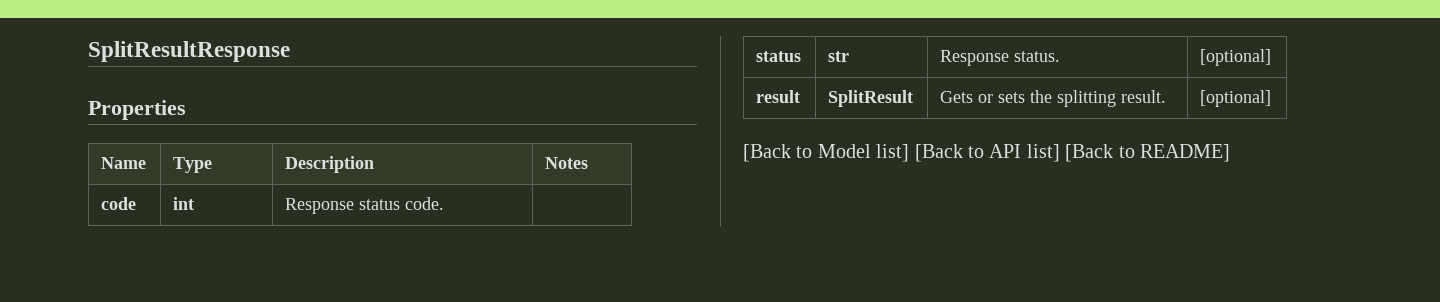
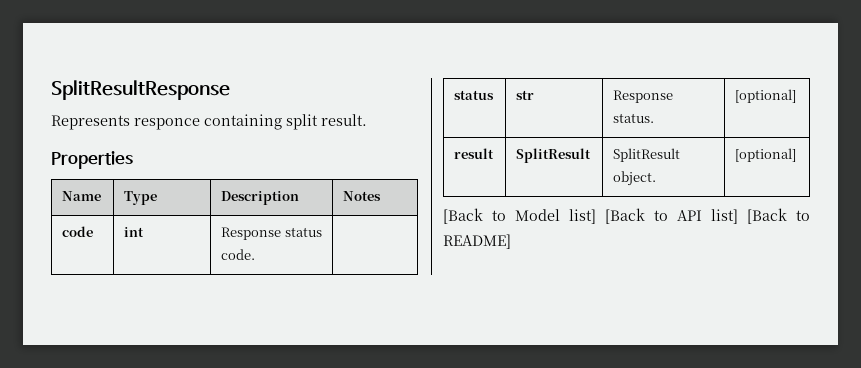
(290, 51) none -> [51,114,367,130] // Represents responce containing split result.
[940,90,1167,107] Gets or sets the splitting result. -> [613,148,681,162] [613,171,657,186] SplitResult object.

